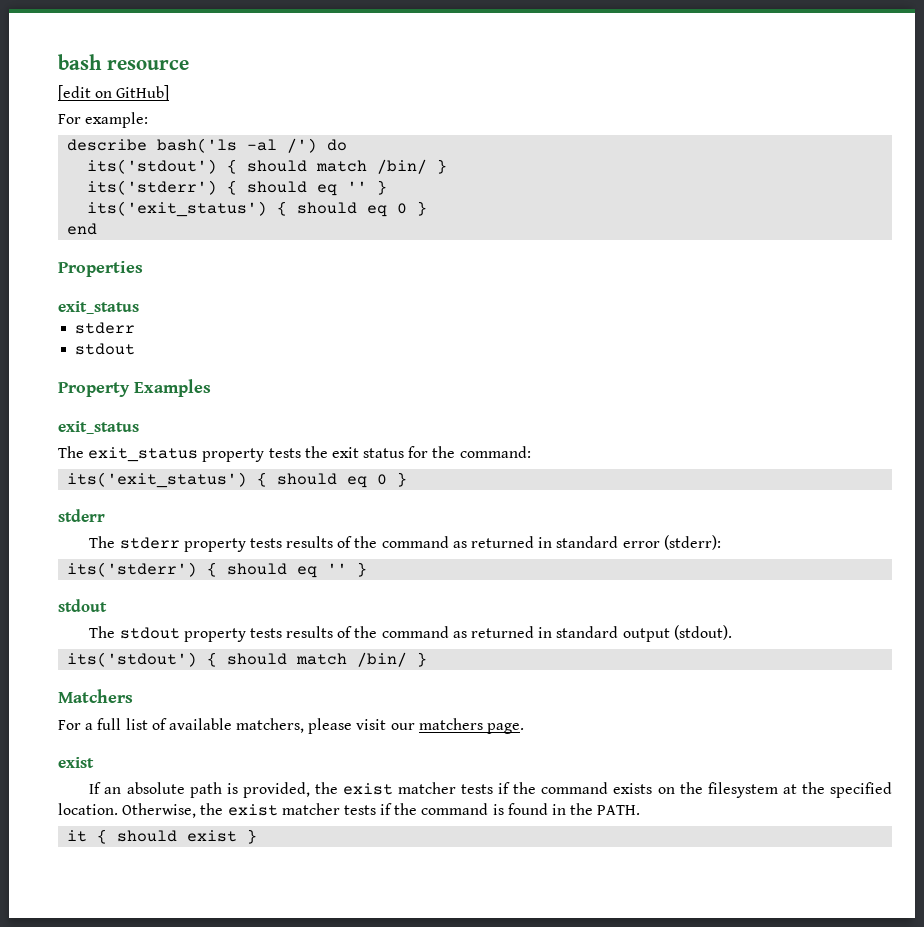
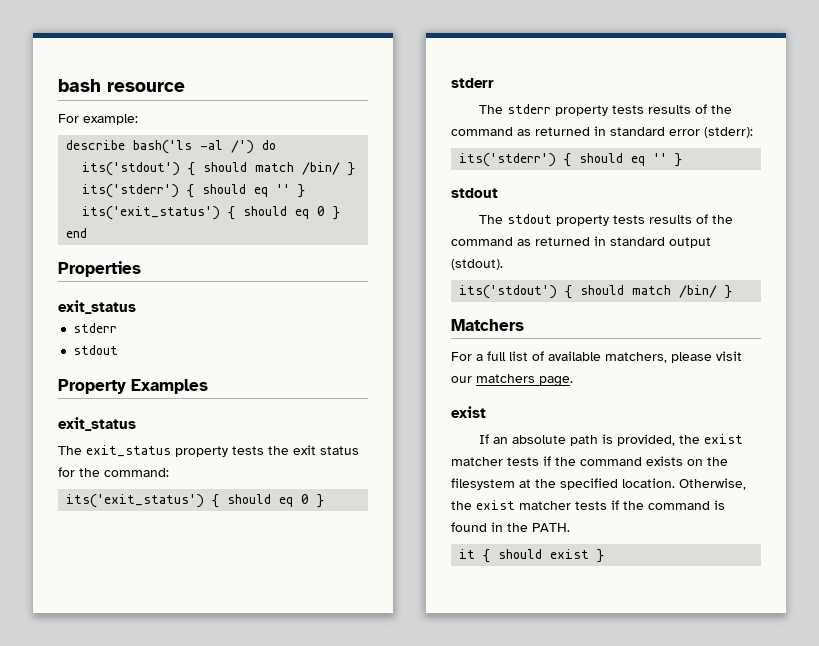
[58,85,170,101] // [edit on GitHub] -> (185, 87) none

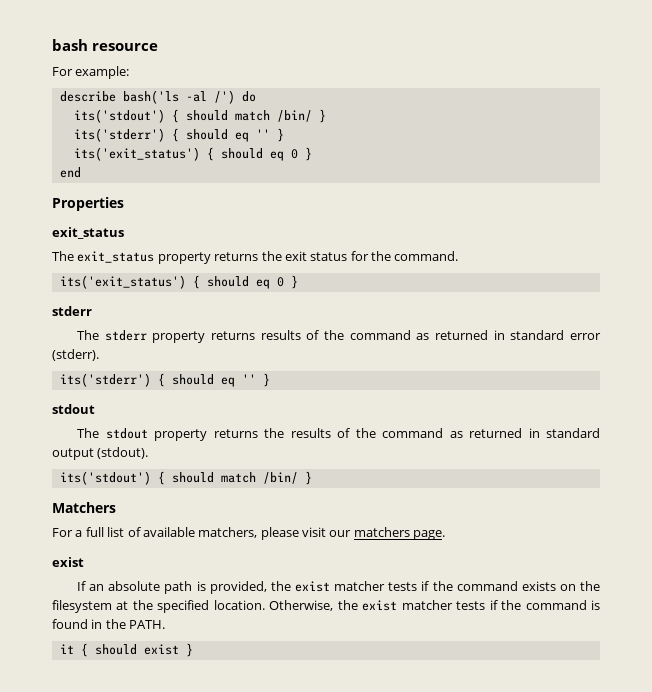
[73,323,118,333] [73,345,119,355] [58,379,208,394] [58,417,136,431] // stderr // stdout // Property Examples // exit_status -> (124, 233) none
[232,446,264,455] tests -> [214,252,259,261] returns
[104,468,169,477] command: -> [394,251,459,261] command.
[612,105,645,114] tests -> [211,331,256,340] returns
[704,127,753,138] (stderr): -> [52,349,99,361] (stderr).
[613,215,646,224] tests -> [213,428,285,438] returns the

